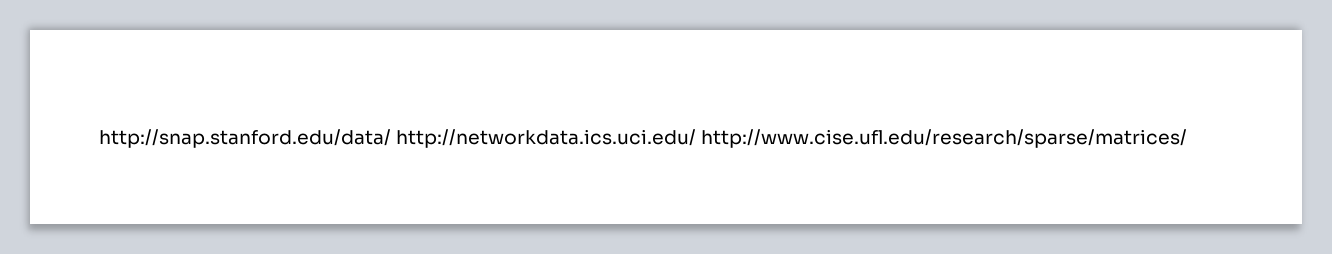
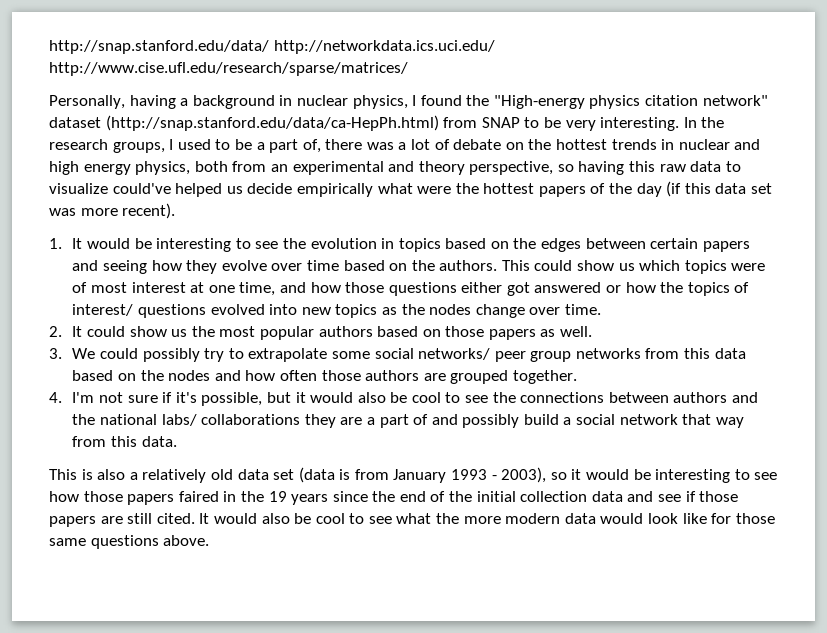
(1188, 138) none -> [49,95,768,109] [49,115,725,131] [49,139,761,153] [49,161,741,175] [49,181,773,197] [49,203,176,219] [49,238,750,252] [72,260,766,274] [72,282,750,296] [72,304,601,318] [49,326,593,340] [49,348,746,362] [72,370,577,384] [49,392,759,406] [72,414,744,428] [72,436,177,447] [49,467,778,483] [49,491,739,505] [49,513,775,527] [49,535,210,549] // Personally, having a background in nuclear physics, I found the "High-energy physics citation network" dataset (http://snap.stanford.edu/data/ca-HepPh.html) from SNAP to be very interesting. In the research groups, I used to be a part of, there was a lot of debate on the hottest trends in nuclear and high energy physics, both from an experimental and theory perspective, so having this raw data to visualize could've helped us decide empirically what were the hottest papers of the day (if this data set was more recent). // 1. It would be interesting to see the evolution in topics based on the edges between certain papers and seeing how they evolve over time based on the authors. This could show us which topics were of most interest at one time, and how those questions either got answered or how the topics of interest/ questions evolved into new topics as the nodes change over time. // 2. It could show us the most popular authors based on those papers as well. // 3. We could possibly try to extrapolate some social networks/ peer group networks from this data based on the nodes and how often those authors are grouped together. // 4. I'm not sure if it's possible, but it would also be cool to see the connections between authors and the national labs/ collaborations they are a part of and possibly build a social network that way from this data. // This is also a relatively old data set (data is from January 1993 - 2003), so it would be interesting to see how those papers faired in the 19 years since the end of the initial collection data and see if those papers are still cited. It would also be cool to see what the more modern data would look like for those same questions above.

